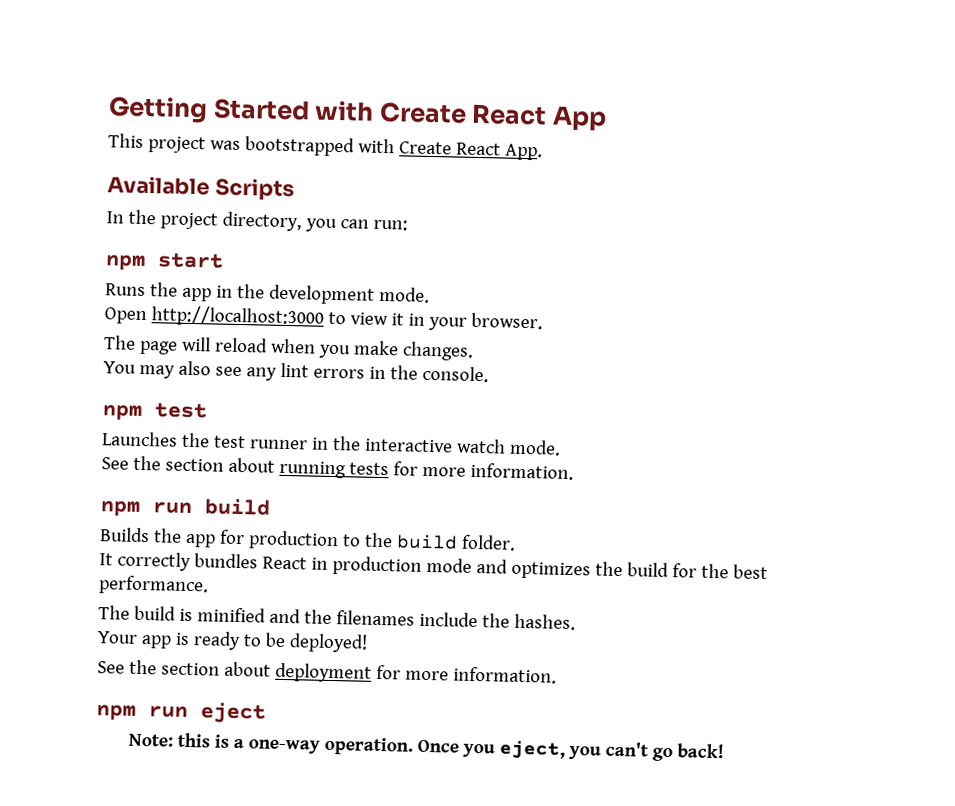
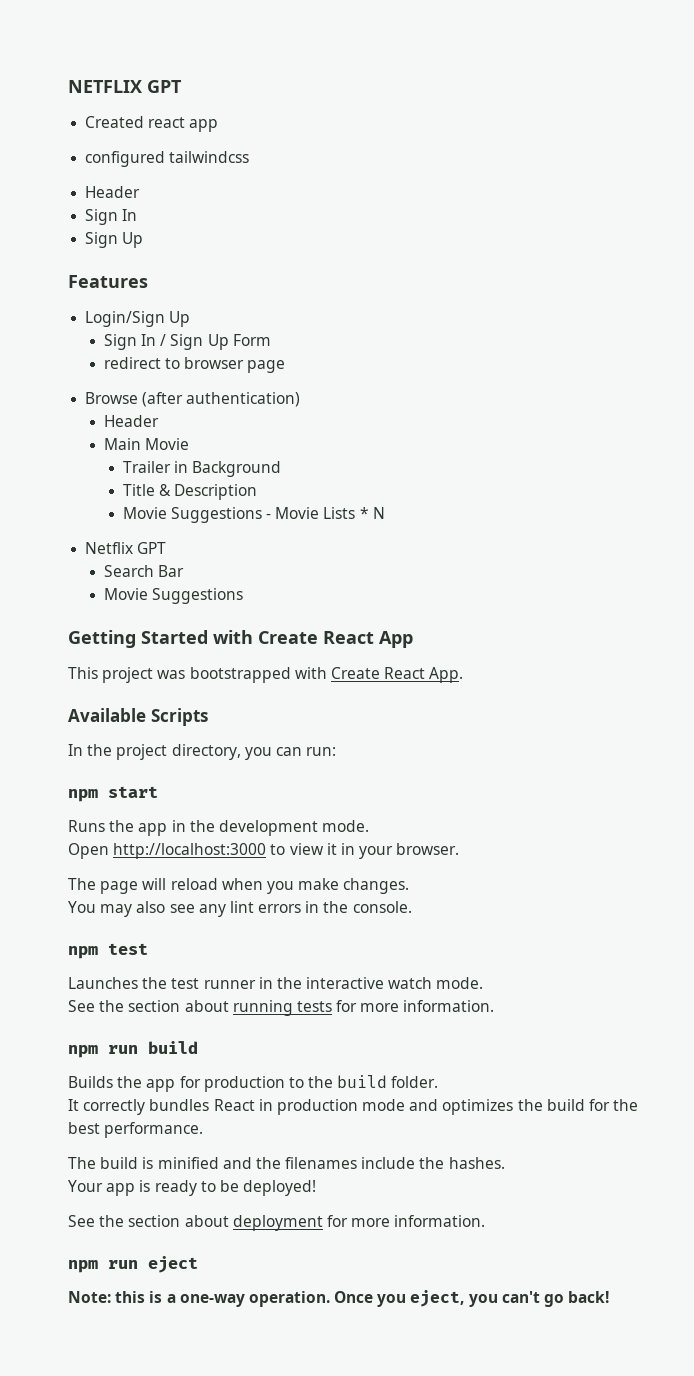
(108, 110) none -> [68,80,182,93] [85,116,219,132] [85,151,250,167] [85,186,141,198] [85,209,138,225] [85,232,144,248] [68,275,148,288] [85,311,191,327] [103,334,271,350] [103,357,286,373] [85,392,301,407] [103,415,159,427] [103,438,190,450] [122,461,281,477] [122,484,257,500] [122,507,385,523] [85,542,167,554] [103,565,185,577] [103,588,244,604] NETFLIX GPT // Created react app // configured tailwindcss // Header // Sign In // Sign Up // Features // Login/Sign Up // Sign In / Sign Up Form // redirect to browser page // Browse (after authentication) // Header // Main Movie // Trailer in Background // Title & Description // Movie Suggestions - Movie Lists * N // Netflix GPT // Search Bar // Movie Suggestions //

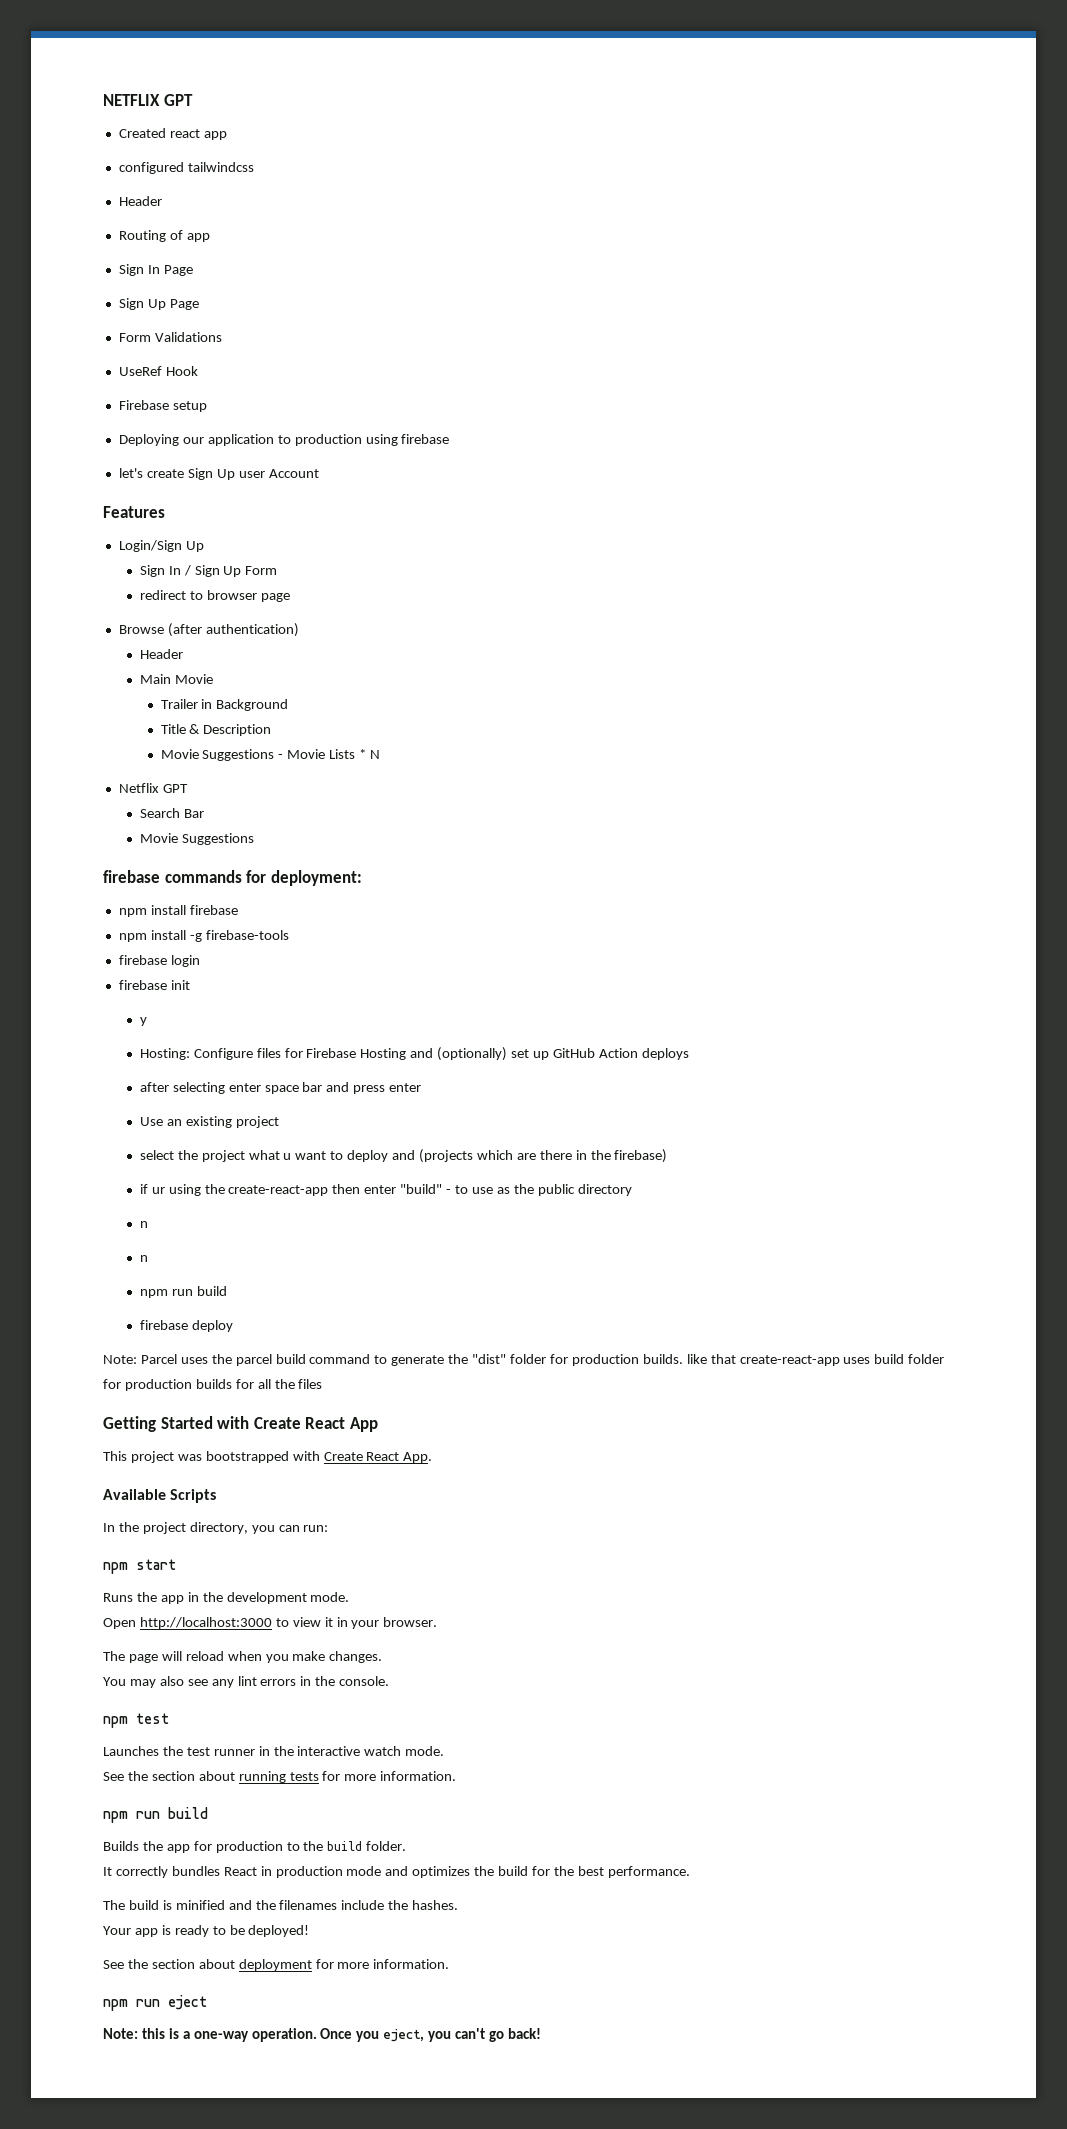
[85,209,138,225] [85,232,144,248] // Sign In // Sign Up -> [118,230,210,242] [118,264,193,276] [118,298,199,310] [118,332,222,342] [118,366,198,376] [118,400,207,412] [118,434,450,446] [118,468,319,480] // Routing of app // Sign In Page // Sign Up Page // Form Validations // UseRef Hook // Firebase setup // Deploying our application to production using firebase // let's create Sign Up user Account
(244, 596) none -> [103,870,362,886] [118,905,238,917] [118,930,289,942] [118,955,200,967] [118,980,190,990] [139,1017,147,1026] [139,1047,689,1061] [139,1082,422,1094] [139,1116,279,1128] [139,1149,668,1163] [139,1184,632,1196] [139,1221,148,1228] [139,1255,148,1262] [139,1286,227,1298] [139,1320,233,1332] [103,1354,945,1366] [103,1379,323,1391] // firebase commands for deployment: // npm install firebase // npm install -g firebase-tools // firebase login // firebase init // y // Hosting: Configure files for Firebase Hosting and (optionally) set up GitHub Action deploys // after selecting enter space bar and press enter // Use an existing project // select the project what u want to deploy and (projects which are there in the firebase) // if ur using the create-react-app then enter "build" - to use as the public directory // n // n // npm run build // firebase deploy // Note: Parcel uses the parcel build command to generate the "dist" folder for production builds. like that create-react-app uses build folder for production builds for all the files

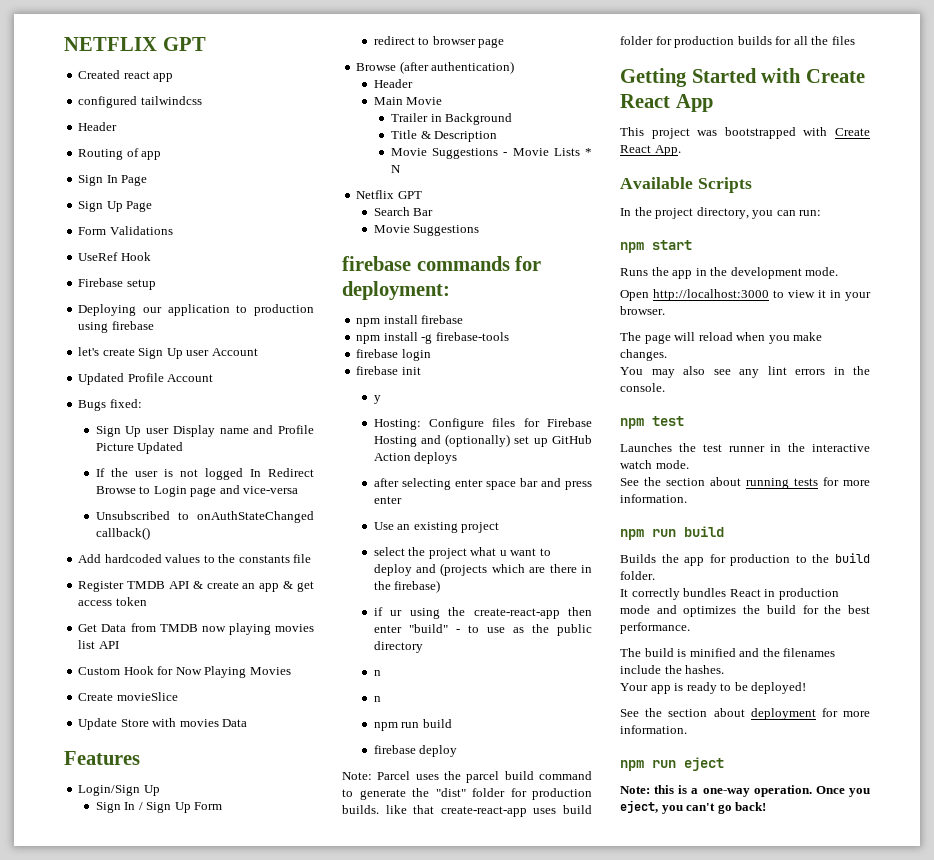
(319, 473) none -> [78,373,214,385] [78,399,142,411] [95,425,314,437] [95,442,184,454] [95,468,314,480] [95,485,299,497] [95,511,314,523] [95,527,150,540] [78,554,312,563] [78,581,314,592] [78,597,147,606] [78,623,314,635] [78,640,119,649] [78,666,291,678] [78,692,178,701] [78,718,248,730] // Updated Profile Account // Bugs fixed: // Sign Up user Display name and Profile Picture Updated // If the user is not logged In Redirect Browse to Login page and vice-versa // Unsubscribed to onAuthStateChanged callback() // Add hardcoded values to the constants file // Register TMDB API & create an app & get access token // Get Data from TMDB now playing movies list API // Custom Hook for Now Playing Movies // Create movieSlice // Update Store with movies Data

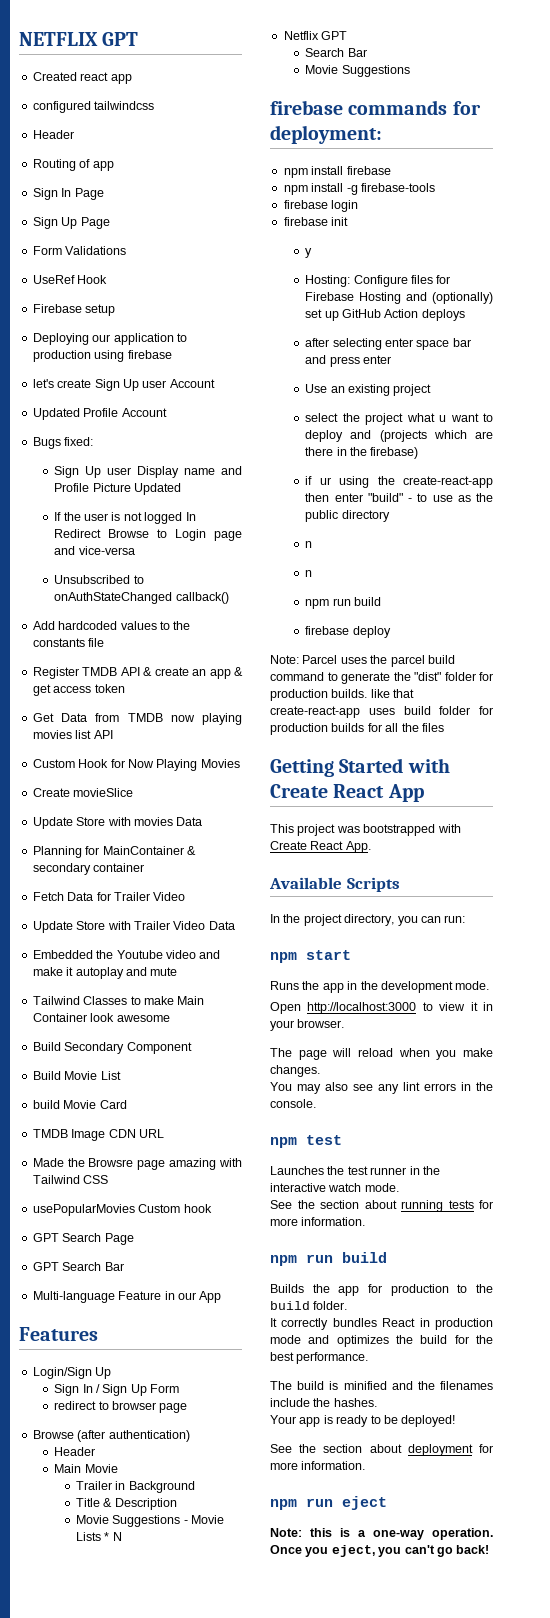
(248, 723) none -> [32,846,196,858] [32,863,145,875] [32,892,186,901] [32,921,235,933] [32,950,221,959] [32,967,178,979] [32,996,205,1005] [32,1013,170,1022] [32,1042,192,1054] [32,1071,121,1080] [32,1100,127,1109] [32,1129,164,1141] [32,1158,242,1170] [32,1175,109,1184] [32,1204,212,1216] [32,1233,134,1245] [32,1262,124,1271] [32,1291,222,1303] // Planning for MainContainer & secondary container // Fetch Data for Trailer Video // Update Store with Trailer Video Data // Embedded the Youtube video and make it autoplay and mute // Tailwind Classes to make Main Container look awesome // Build Secondary Component // Build Movie List // build Movie Card // TMDB Image CDN URL // Made the Browsre page amazing with Tailwind CSS // usePopularMovies Custom hook // GPT Search Page // GPT Search Bar // Multi-language Feature in our App

